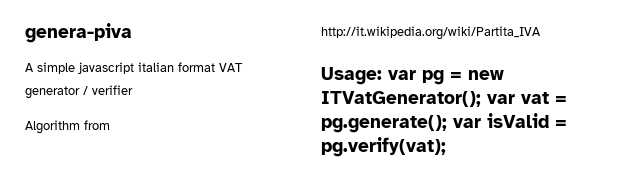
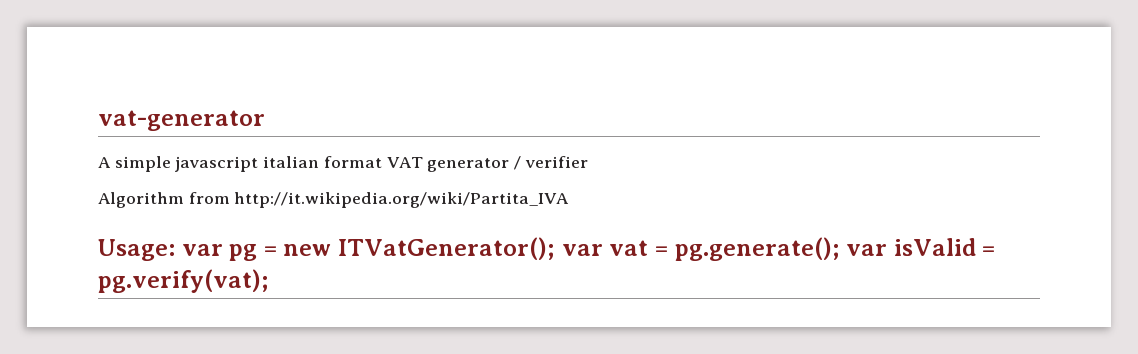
[25,23,132,43] genera-piva -> [98,110,265,131] vat-generator

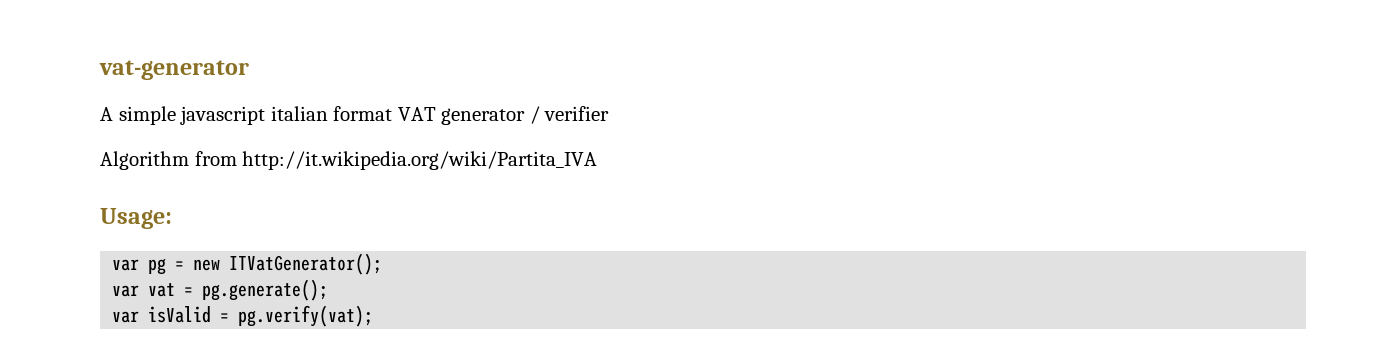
(175, 250) none -> (172, 218) //
(556, 248) none -> (383, 264) //
(840, 249) none -> (329, 290) //

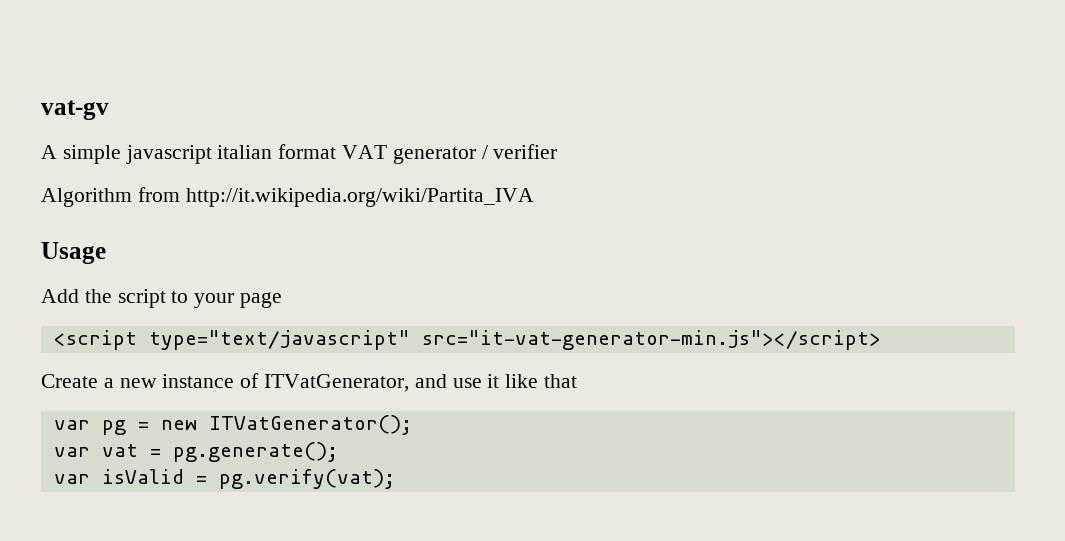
[99,60,249,80] vat-generator -> [41,100,109,120] vat-gv
[100,208,172,229] Usage: -> [41,242,106,264] [41,289,283,308] [53,330,881,350] [41,373,578,392] Usage // Add the script to your page // <script type="text/javascript" src="it-vat-generator-min.js"></script> // Create a new instance of ITVatGenerator, and use it like that

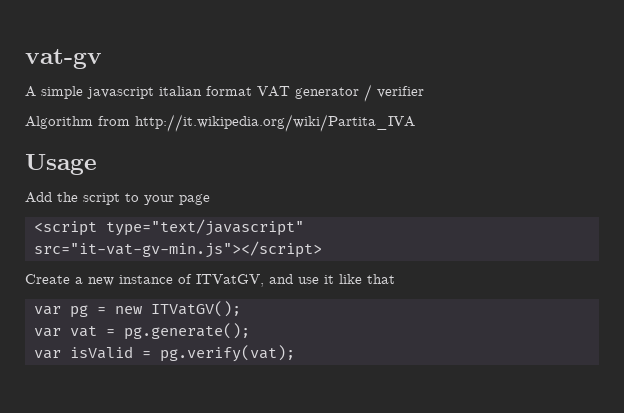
[421,330,881,350] src="it-vat-generator-min.js"></script> -> [34,241,322,258] src="it-vat-gv-min.js"></script>
[264,374,410,392] ITVatGenerator, -> [196,274,264,287] ITVatGV,
[208,415,412,435] ITVatGenerator(); -> [151,301,241,317] ITVatGV();

